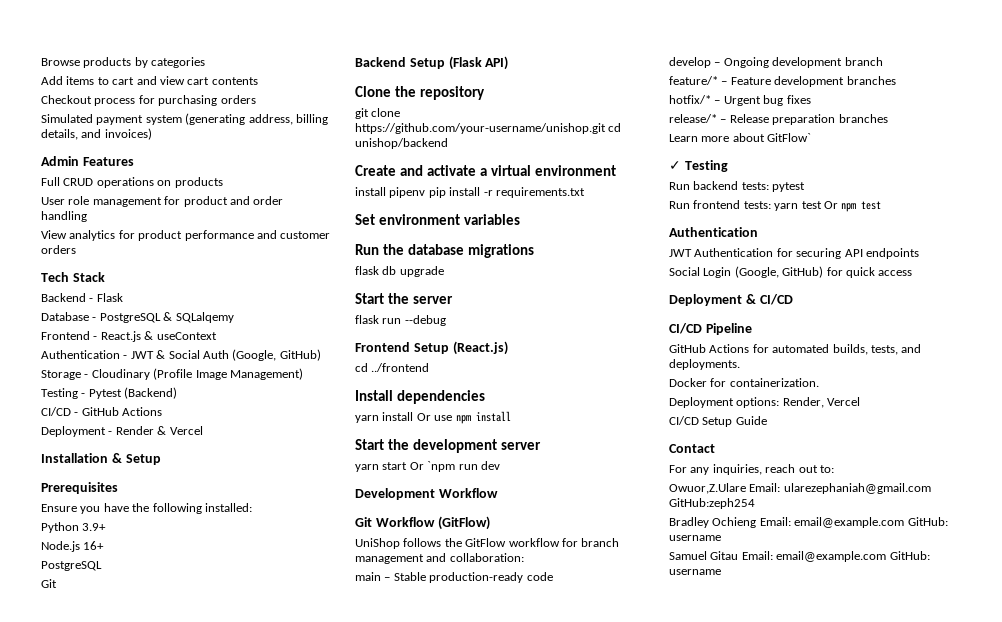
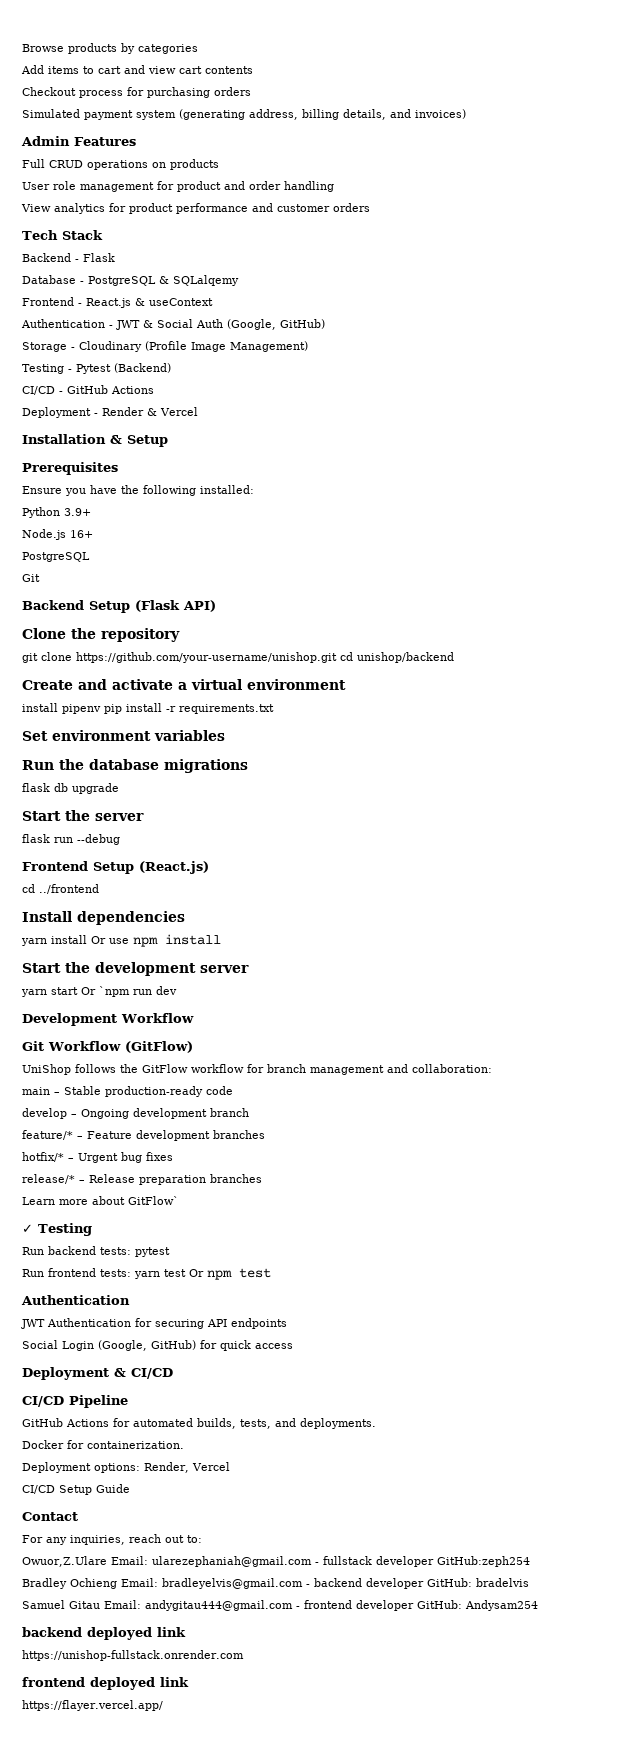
(931, 488) none -> [314,1556,434,1567] - fullstack developer
[794,517,948,528] [669,535,721,541] [669,551,930,562] [669,569,721,575] email@example.com GitHub: username // Samuel Gitau Email: email@example.com GitHub: username -> [162,1578,529,1589] [22,1600,538,1611] [22,1627,186,1640] [22,1650,244,1661] [22,1677,189,1690] [22,1700,163,1711] bradleyelvis@gmail.com - backend developer GitHub: bradelvis // Samuel Gitau Email: andygitau444@gmail.com - frontend developer GitHub: Andysam254 // backend deployed link // https://unishop-fullstack.onrender.com // frontend deployed link // https://flayer.vercel.app/

